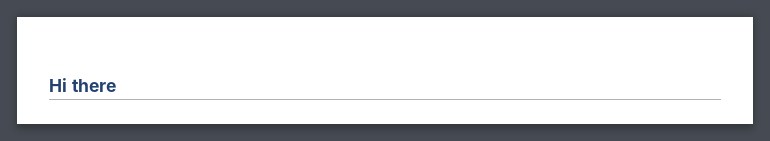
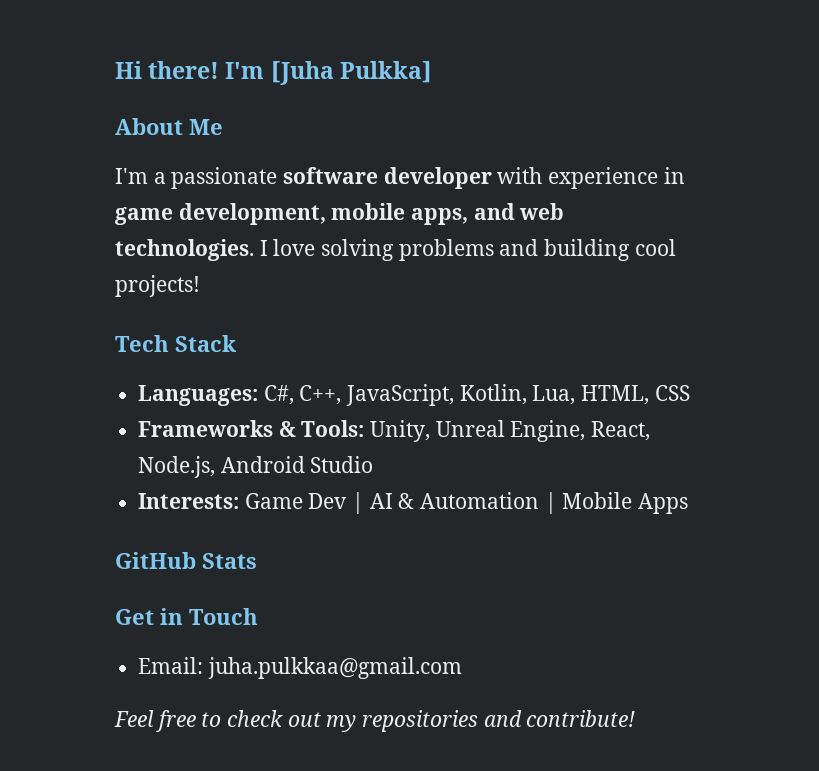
[71,79,116,92] there -> [148,61,432,85] [115,118,223,135] [115,167,685,189] [115,203,565,225] [115,239,676,261] [115,275,200,297] [115,335,236,352] [138,384,690,406] [138,420,651,442] [138,456,374,478] [138,492,689,514] [115,552,257,569] [115,608,258,625] [138,657,462,679] [114,710,636,732] there! I'm [Juha Pulkka] // About Me // I'm a passionate software developer with experience in game development, mobile apps, and web technologies. I love solving problems and building cool projects! // Tech Stack // Languages: C#, C++, JavaScript, Kotlin, Lua, HTML, CSS // Frameworks & Tools: Unity, Unreal Engine, React, Node.js, Android Studio // Interests: Game Dev | AI & Automation | Mobile Apps // GitHub Stats // Get in Touch // Email: juha.pulkkaa@gmail.com // Feel free to check out my repositories and contribute!

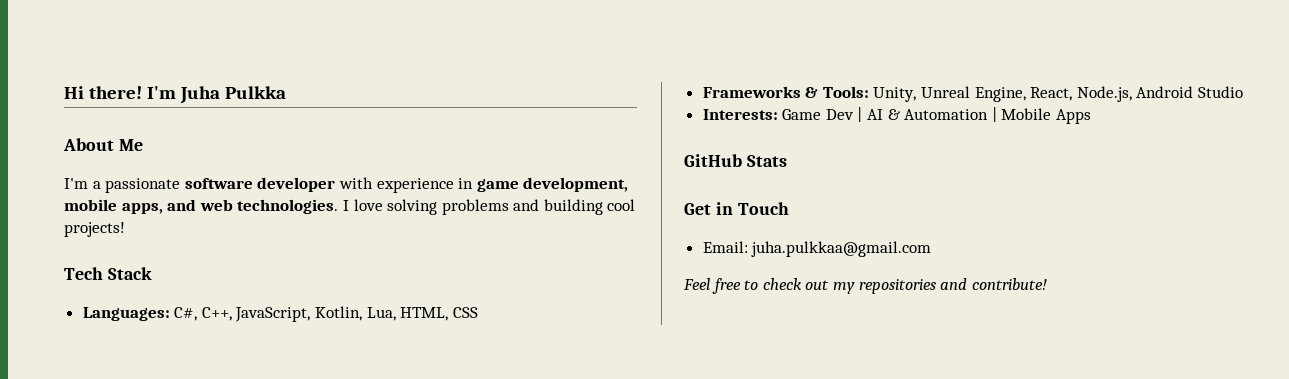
[270,61,432,85] [Juha Pulkka] -> [179,86,286,104] Juha Pulkka

